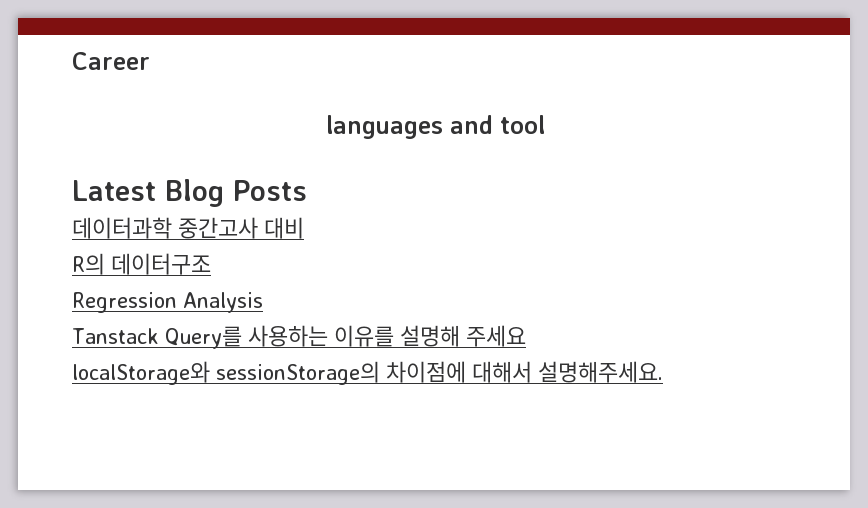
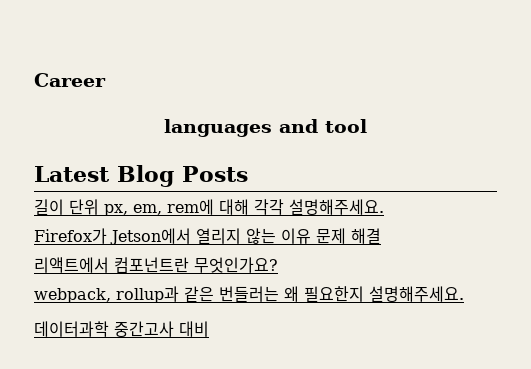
[72,217,304,239] [72,253,211,275] [72,292,263,313] [72,325,526,349] [72,361,663,385] 데이터과학 중간고사 대비 // R의 데이터구조 // Regression Analysis // Tanstack Query를 사용하는 이유를 설명해 주세요 // localStorage와 sessionStorage의 차이점에 대해서 설명해주세요. -> [34,199,384,216] [34,228,381,245] [34,257,278,273] [34,286,464,303] [34,321,209,337] 길이 단위 px, em, rem에 대해 각각 설명해주세요. // Firefox가 Jetson에서 열리지 않는 이유 문제 해결 // 리액트에서 컴포넌트란 무엇인가요? // webpack, rollup과 같은 번들러는 왜 필요한지 설명해주세요. // 데이터과학 중간고사 대비

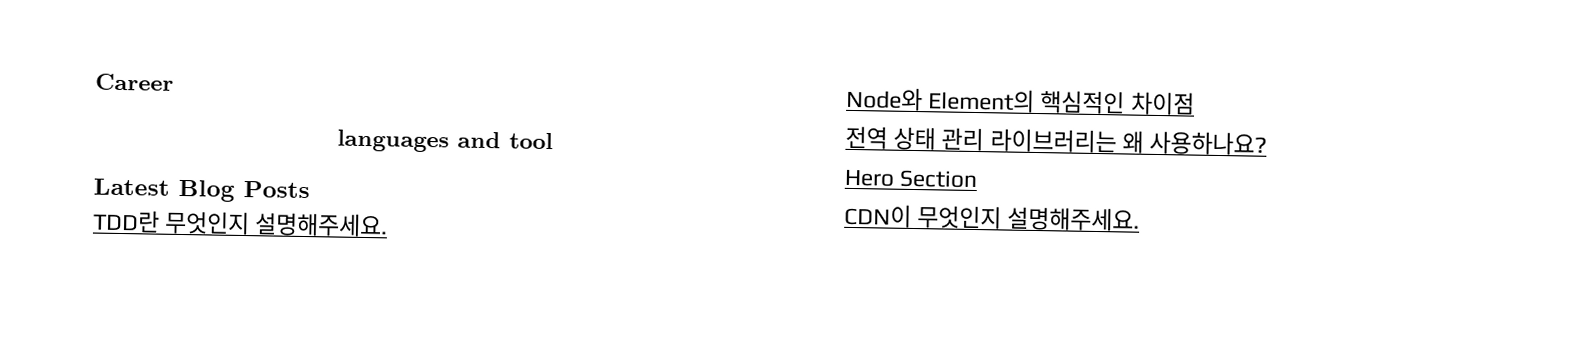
[34,199,384,216] [34,228,381,245] [34,257,278,273] [34,286,464,303] [34,321,209,337] 길이 단위 px, em, rem에 대해 각각 설명해주세요. // Firefox가 Jetson에서 열리지 않는 이유 문제 해결 // 리액트에서 컴포넌트란 무엇인가요? // webpack, rollup과 같은 번들러는 왜 필요한지 설명해주세요. // 데이터과학 중간고사 대비 -> [92,209,389,238] [846,86,1195,116] [845,125,1268,156] [844,169,979,189] [844,203,1141,232] TDD란 무엇인지 설명해주세요. // Node와 Element의 핵심적인 차이점 // 전역 상태 관리 라이브러리는 왜 사용하나요? // Hero Section // CDN이 무엇인지 설명해주세요.

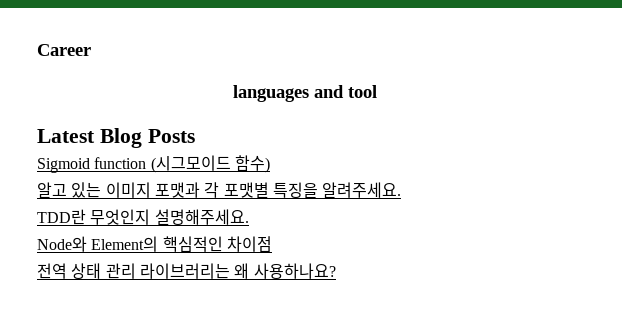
(310, 190) none -> [37,155,270,173] [37,182,402,198] // Sigmoid function (시그모이드 함수) // 알고 있는 이미지 포맷과 각 포맷별 특징을 알려주세요.
[844,169,979,189] [844,203,1141,232] // Hero Section // CDN이 무엇인지 설명해주세요. -> (336, 271) none

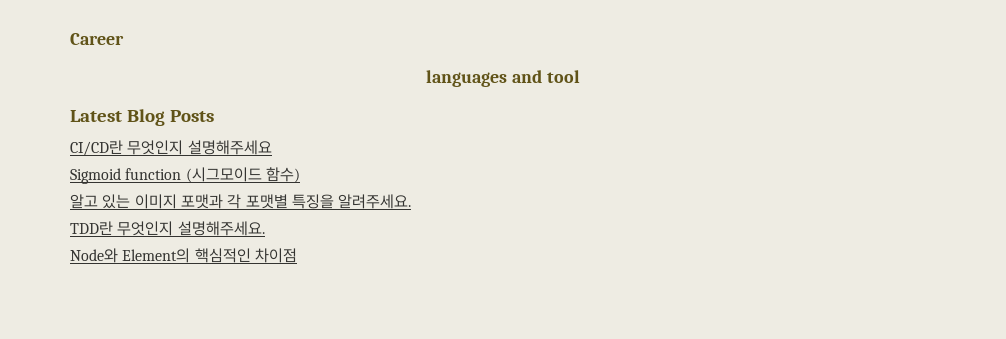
(195, 136) none -> [70,140,272,156] // CI/CD란 무엇인지 설명해주세요
[37,263,336,279] // 전역 상태 관리 라이브러리는 왜 사용하나요? -> (297, 255) none

